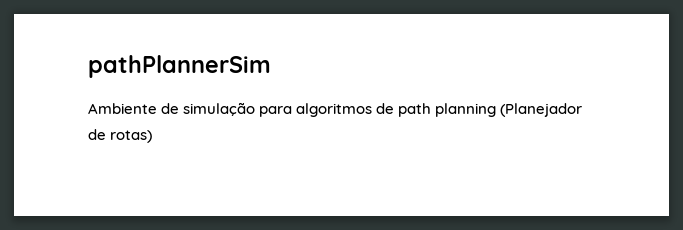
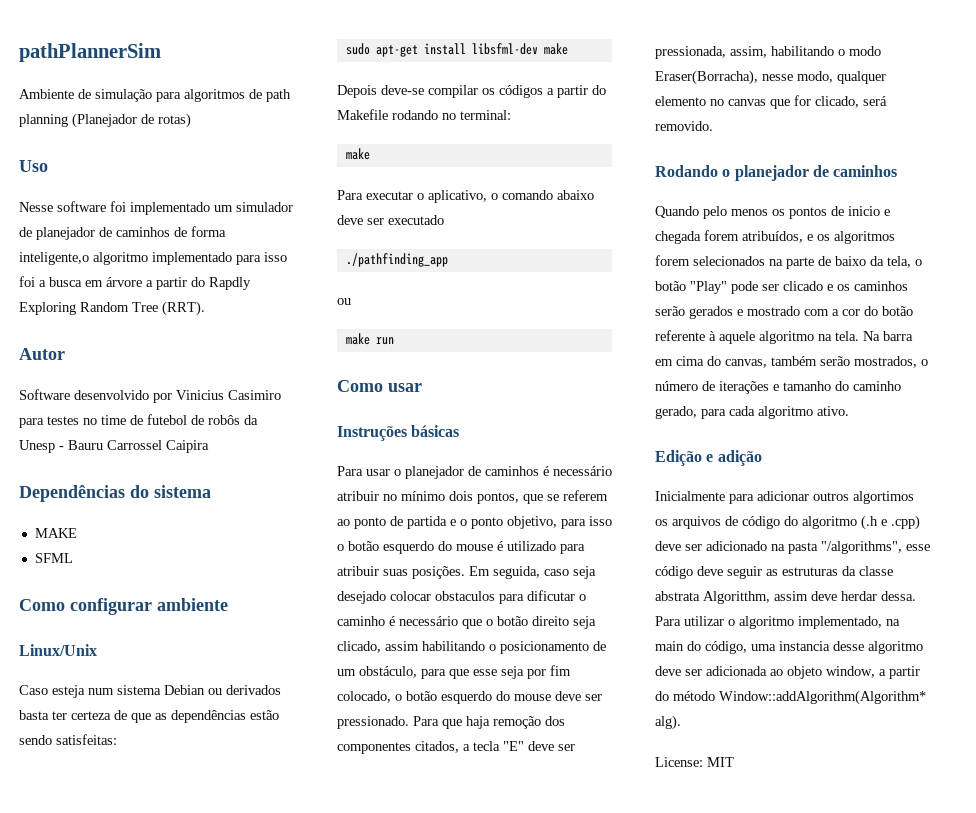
(153, 136) none -> [19,160,48,172] [19,201,293,215] [19,226,226,240] [19,252,287,265] [19,276,251,290] [19,301,205,316] [19,348,65,360] [19,389,281,403] [19,414,258,428] [19,440,209,453] [19,485,211,502] [34,528,77,538] [34,553,73,563] [19,598,228,615] [19,644,97,656] [19,685,281,698] [19,710,279,723] [19,734,117,745] [345,43,568,57] [337,85,606,98] [337,109,511,120] [345,148,370,160] [337,190,594,203] [337,215,444,225] [345,253,448,267] [337,298,351,305] [345,333,394,345] [337,380,422,392] [337,425,460,441] [337,466,612,479] [337,490,608,504] [337,516,612,529] [337,541,585,554] [337,566,596,579] [337,590,586,604] [337,616,596,629] [337,641,606,654] [337,665,571,679] [337,691,602,704] [337,716,565,729] [337,741,575,754] [655,46,881,59] [655,70,886,85] [655,95,887,109] [655,121,713,131] [655,165,898,181] [655,206,890,219] [655,230,895,244] [655,255,922,269] [655,281,908,294] [655,306,913,319] [655,330,913,344] [655,356,928,368] [655,381,901,394] [655,406,849,419] [655,450,762,466] [655,491,914,504] [655,515,920,530] [655,541,930,554] [655,566,893,579] [655,591,916,604] [655,616,900,629] [655,641,923,654] [655,666,920,679] [655,690,926,705] [655,715,681,730] [655,757,734,767] // Uso // Nesse software foi implementado um simulador de planejador de caminhos de forma inteligente,o algoritmo implementado para isso foi a busca em árvore a partir do Rapdly Exploring Random Tree (RRT). // Autor // Software desenvolvido por Vinicius Casimiro para testes no time de futebol de robôs da Unesp - Bauru Carrossel Caipira // Dependências do sistema // MAKE // SFML // Como configurar ambiente // Linux/Unix // Caso esteja num sistema Debian ou derivados basta ter certeza de que as dependências estão sendo satisfeitas: // sudo apt-get install libsfml-dev make // Depois deve-se compilar os códigos a partir do Makefile rodando no terminal: // make // Para executar o aplicativo, o comando abaixo deve ser executado // ./pathfinding_app // ou // make run // Como usar // Instruções básicas // Para usar o planejador de caminhos é necessário atribuir no mínimo dois pontos, que se referem ao ponto de partida e o ponto objetivo, para isso o botão esquerdo do mouse é utilizado para atribuir suas posições. Em seguida, caso seja desejado colocar obstaculos para dificutar o caminho é necessário que o botão direito seja clicado, assim habilitando o posicionamento de um obstáculo, para que esse seja por fim colocado, o botão esquerdo do mouse deve ser pressionado. Para que haja remoção dos componentes citados, a tecla "E" deve ser pressionada, assim, habilitando o modo Eraser(Borracha), nesse modo, qualquer elemento no canvas que for clicado, será removido. // Rodando o planejador de caminhos // Quando pelo menos os pontos de inicio e chegada forem atribuídos, e os algoritmos forem selecionados na parte de baixo da tela, o botão "Play" pode ser clicado e os caminhos serão gerados e mostrado com a cor do botão referente à aquele algoritmo na tela. Na barra em cima do canvas, também serão mostrados, o número de iterações e tamanho do caminho gerado, para cada algoritmo ativo. // Edição e adição // Inicialmente para adicionar outros algortimos os arquivos de código do algoritmo (.h e .cpp) deve ser adicionado na pasta "/algorithms", esse código deve seguir as estruturas da classe abstrata Algoritthm, assim deve herdar dessa. Para utilizar o algoritmo implementado, na main do código, uma instancia desse algoritmo deve ser adicionada ao objeto window, a partir do método Window::addAlgorithm(Algorithm* alg). // License: MIT

